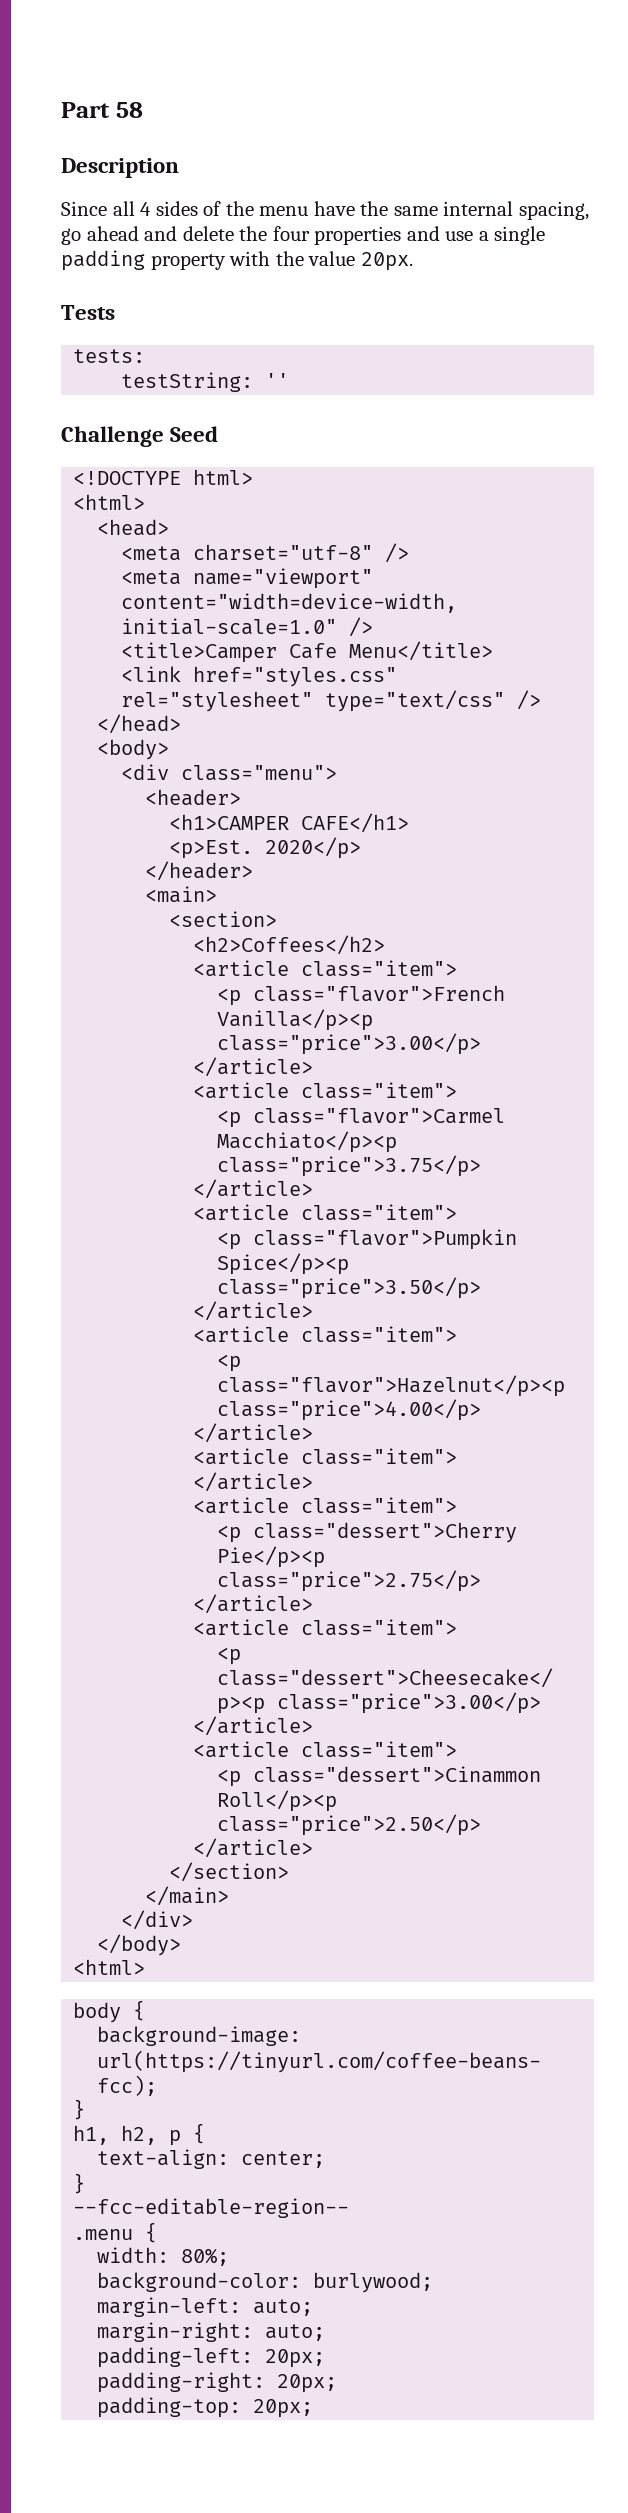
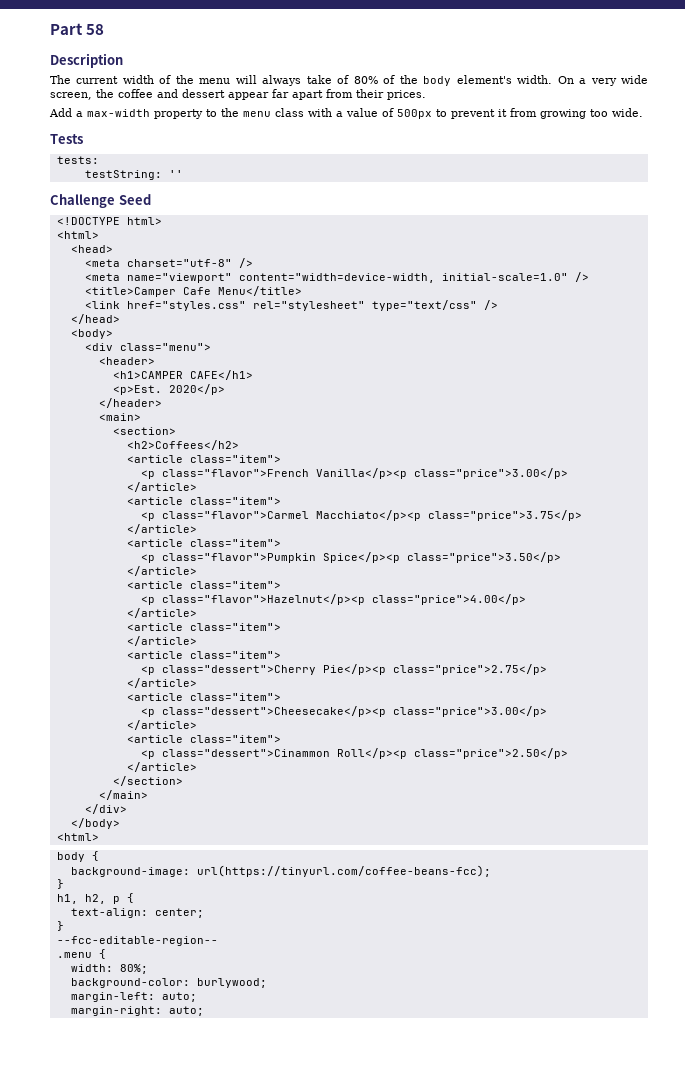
[61,201,589,220] [61,226,546,245] [61,250,413,271] Since all 4 sides of the menu have the same internal spacing, go ahead and delete the four properties and use a single padding property with the value 20px. -> [50,75,649,86] [50,89,426,100] [49,108,643,119] The current width of the menu will always take of 80% of the body element's width. On a very wide screen, the coffee and dessert appear far apart from their prices. // Add a max-width property to the menu class with a value of 500px to prevent it from growing too wide.
[97,2347,326,2368] [97,2372,338,2393] [97,2397,314,2418] // padding-left: 20px; // padding-right: 20px; // padding-top: 20px; -> (204, 1011) none

